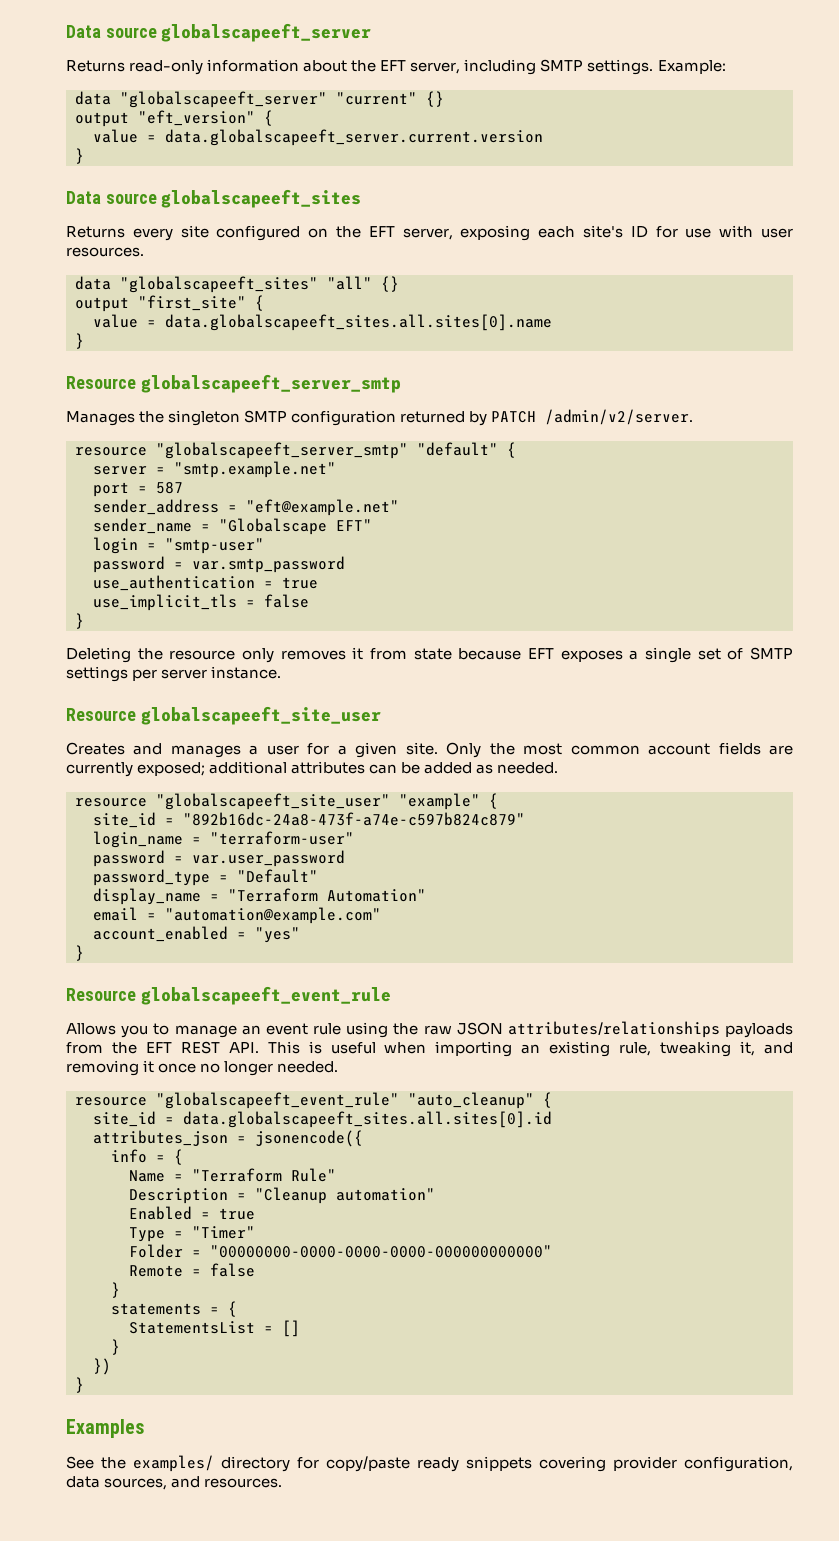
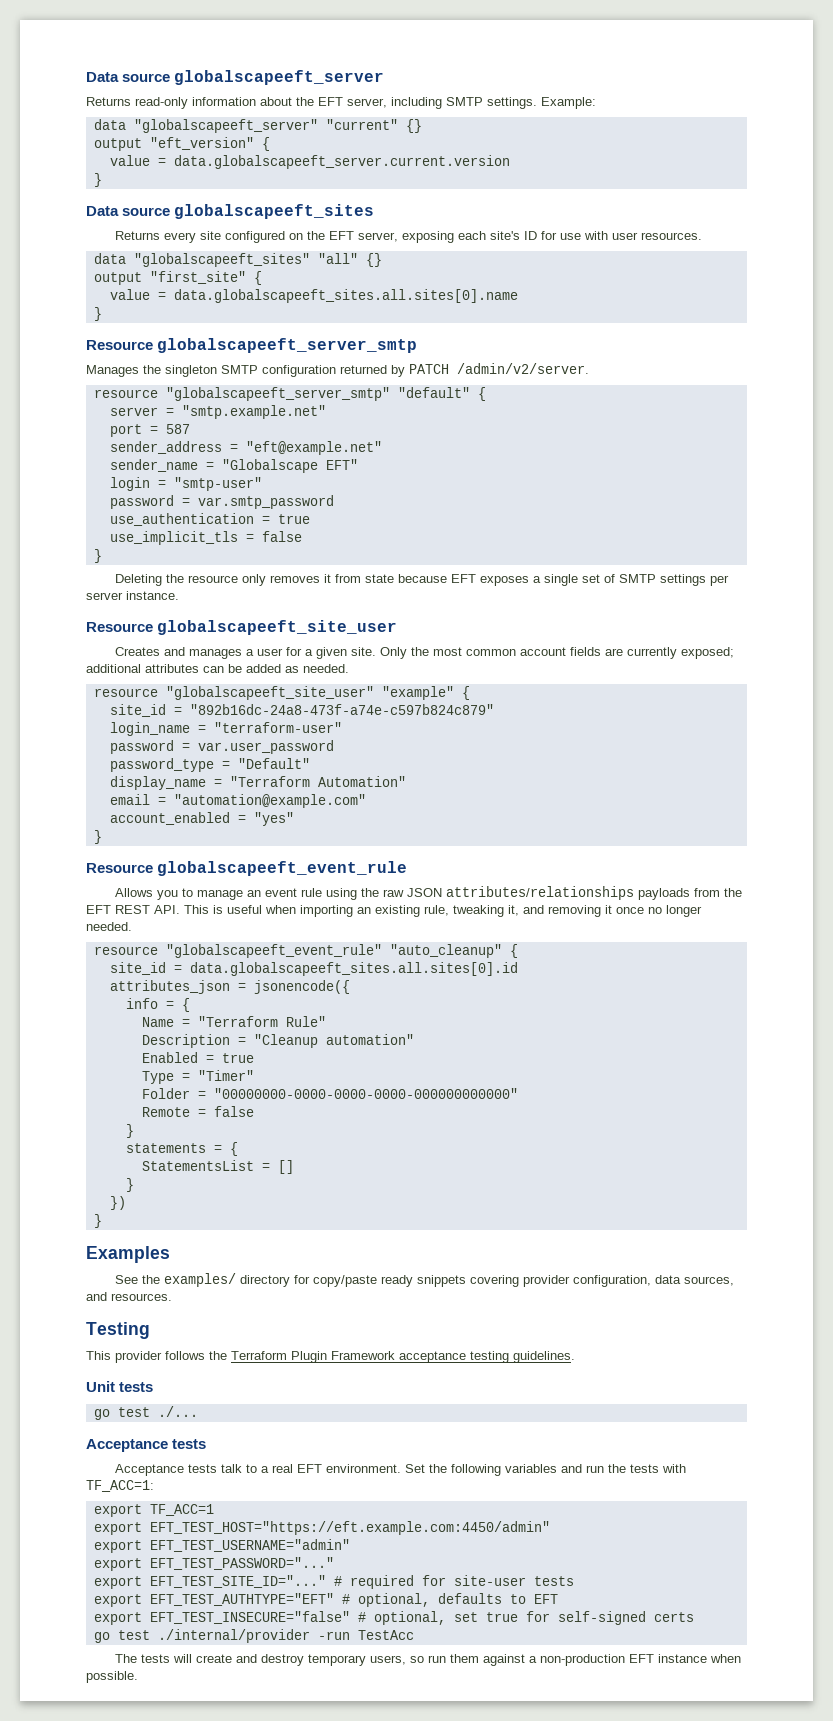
(283, 1483) none -> [86,1322,150,1339] [86,1351,575,1363] [86,1381,154,1392] [93,1406,198,1420] [86,1439,207,1452] [114,1464,686,1476] [86,1480,154,1492] [93,1504,214,1517] [93,1521,550,1535] [93,1539,350,1553] [93,1557,334,1571] [93,1575,574,1589] [93,1593,558,1607] [93,1611,694,1625] [93,1629,414,1643] [114,1654,741,1666] [86,1671,138,1683] // Testing // This provider follows the Terraform Plugin Framework acceptance testing guidelines. // Unit tests // go test ./... // Acceptance tests // Acceptance tests talk to a real EFT environment. Set the following variables and run the tests with TF_ACC=1: // export TF_ACC=1 // export EFT_TEST_HOST="https://eft.example.com:4450/admin" // export EFT_TEST_USERNAME="admin" // export EFT_TEST_PASSWORD="..." // export EFT_TEST_SITE_ID="..." # required for site-user tests // export EFT_TEST_AUTHTYPE="EFT" # optional, defaults to EFT // export EFT_TEST_INSECURE="false" # optional, set true for self-signed certs // go test ./internal/provider -run TestAcc // The tests will create and destroy temporary users, so run them against a non-production EFT instance when possible.

